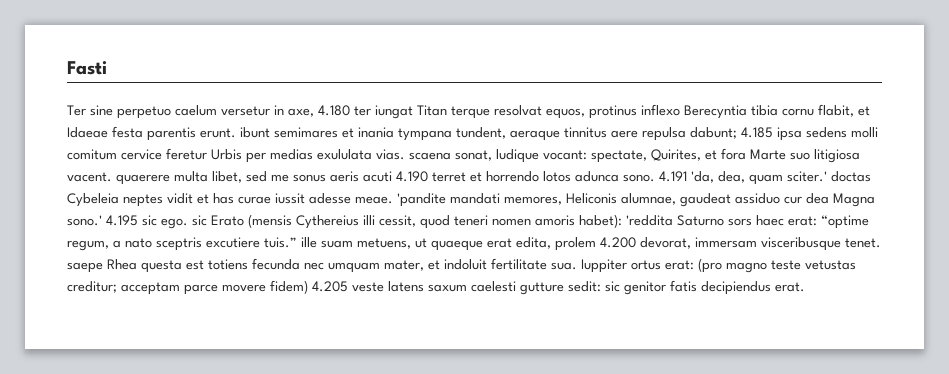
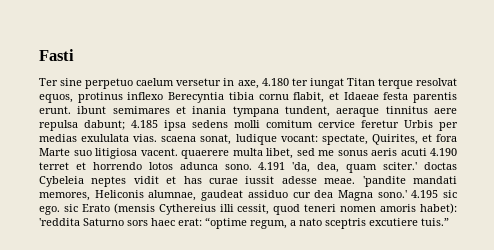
[301,237,881,251] [67,258,856,273] [67,280,805,295] ille suam metuens, ut quaeque erat edita, prolem 4.200 devorat, immersam visceribusque tenet. saepe Rhea questa est totiens fecunda nec umquam mater, et indoluit fertilitate sua. Iuppiter ortus erat: (pro magno teste vetustas creditur; acceptam parce movere fidem) 4.205 veste latens saxum caelesti gutture sedit: sic genitor fatis decipiendus erat. -> (449, 222) none

